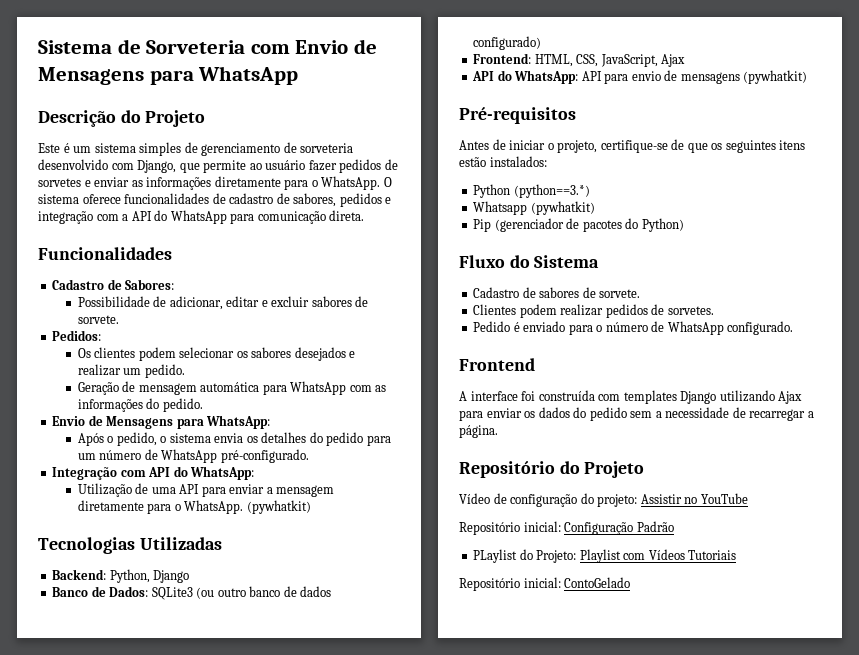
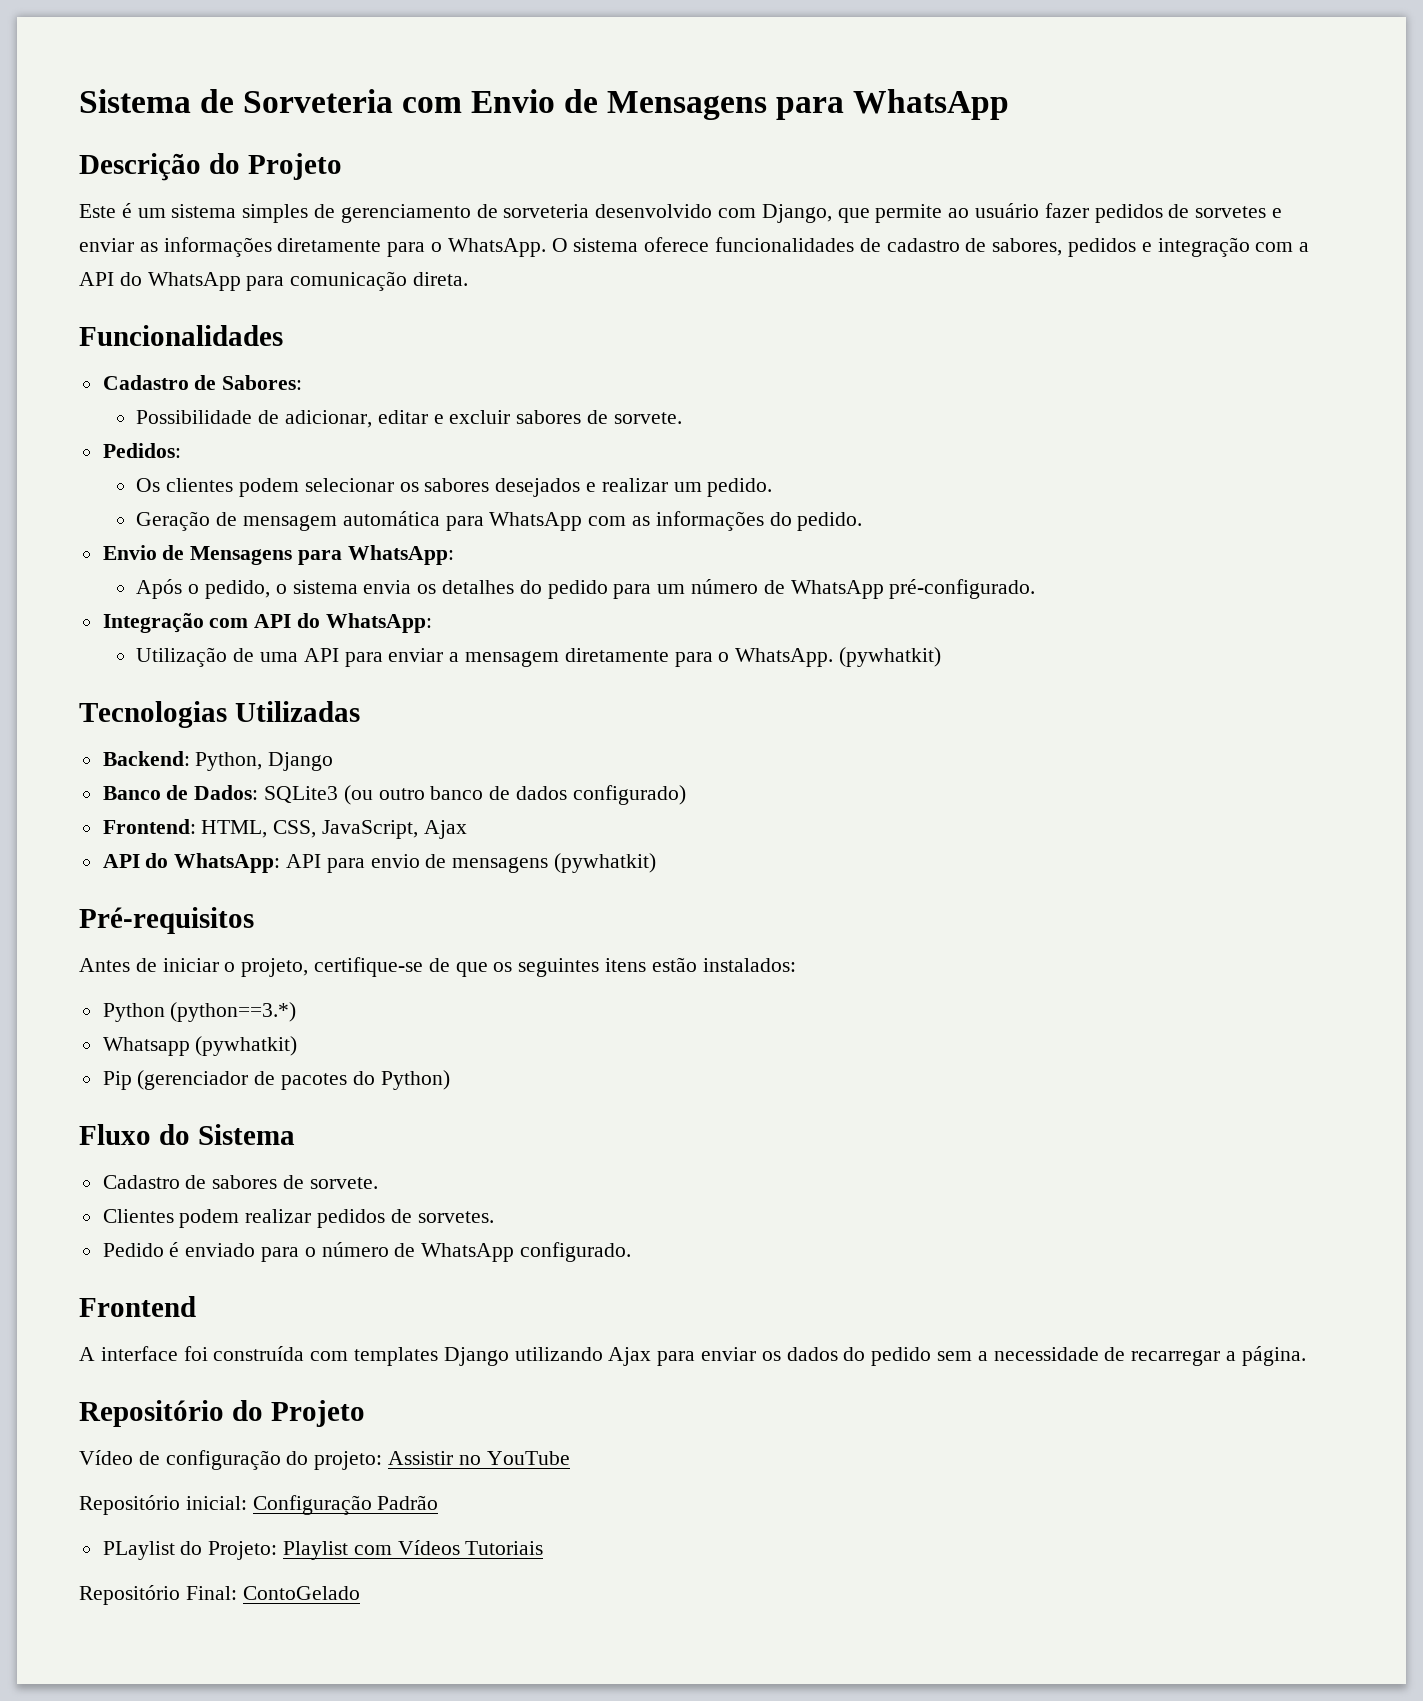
[523,577,561,588] inicial: -> [185,1586,237,1600] Final:

